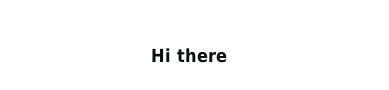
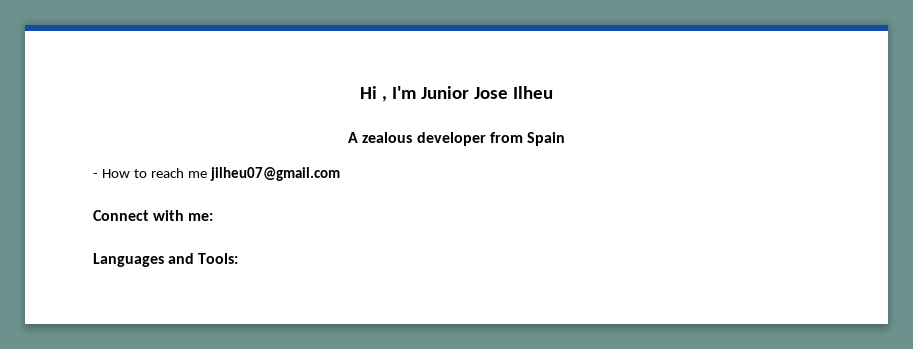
[176,48,227,63] there -> [382,86,553,102] [348,132,565,146] [93,167,340,181] [93,210,214,221] [93,253,239,267] , I'm Junior Jose Ilheu // A zealous developer from Spain // - How to reach me jilheu07@gmail.com // Connect with me: // Languages and Tools:

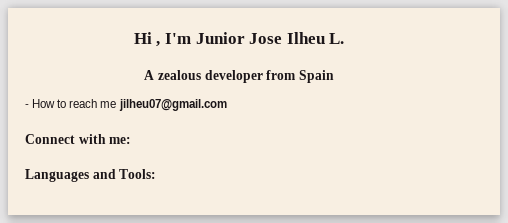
(553, 92) none -> [329,33,345,44] L.

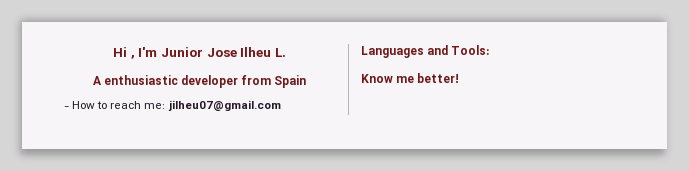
[157,70,201,80] zealous -> [103,75,178,85] enthusiastic
[100,101,117,108] me -> [144,103,166,109] me:
[25,134,132,144] // Connect with me: -> (281, 105) none
(157, 174) none -> [361,73,460,83] // Know me better!

